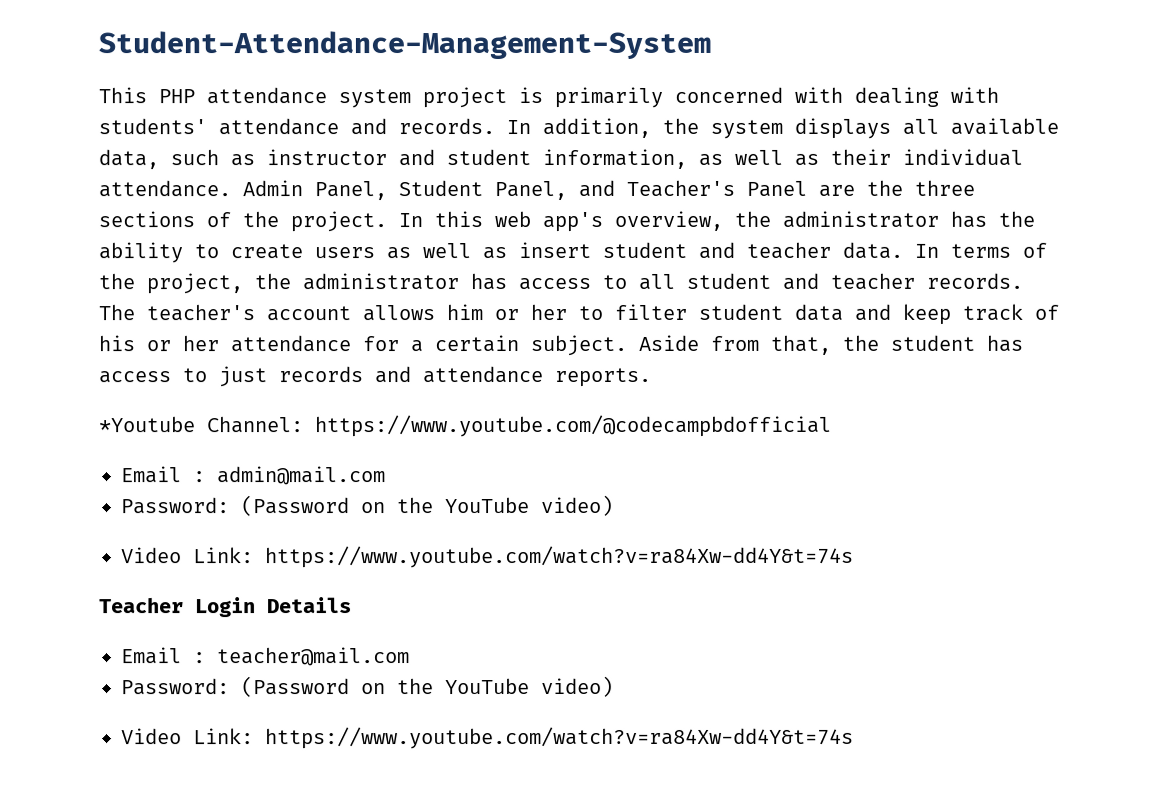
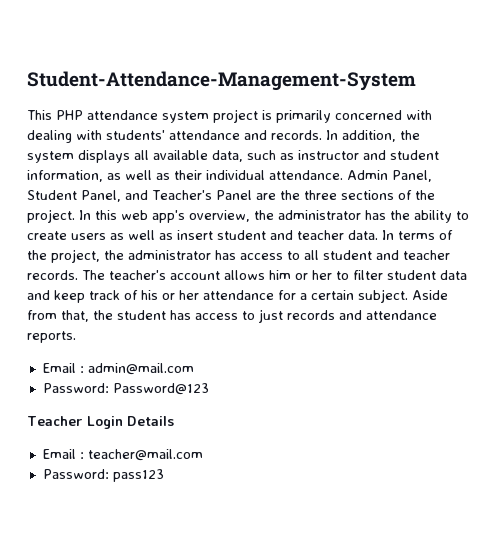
[99,414,832,438] // *Youtube Channel: https://www.youtube.com/@codecampbdofficial -> (76, 337) none
[241,494,614,517] [121,545,854,569] (Password on the YouTube video) // Video Link: https://www.youtube.com/watch?v=ra84Xw-dd4Y&t=74s -> [112,383,209,395] Password@123
[241,675,614,698] [121,726,854,750] (Password on the YouTube video) // Video Link: https://www.youtube.com/watch?v=ra84Xw-dd4Y&t=74s -> [112,469,164,482] pass123

